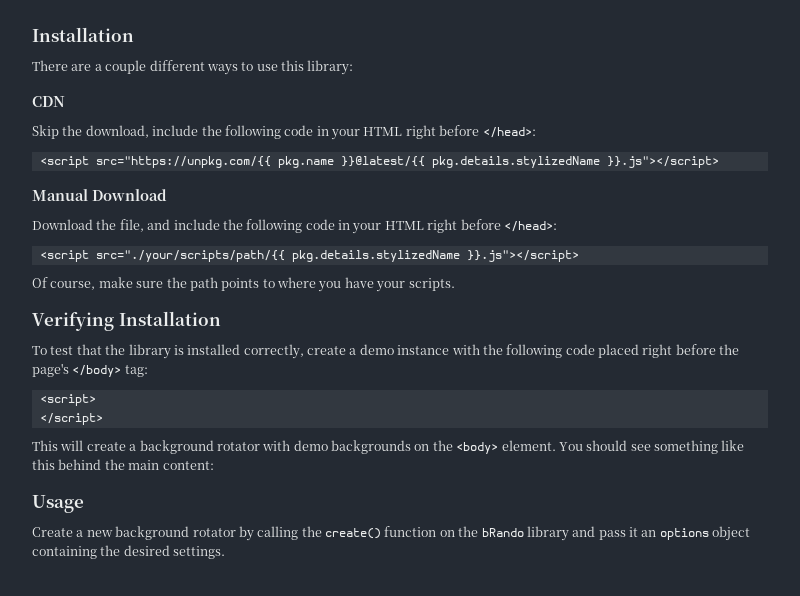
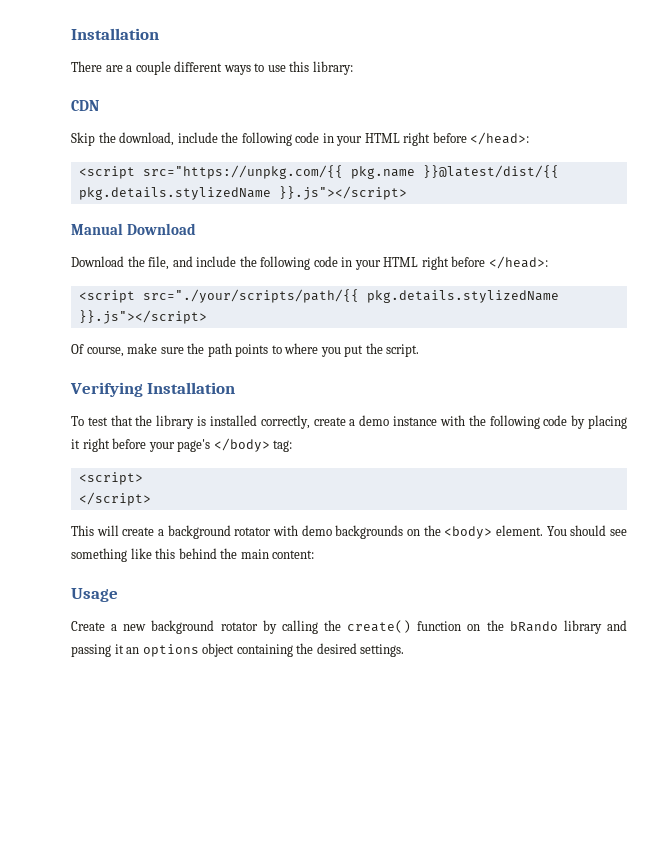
[340,156,425,167] }}@latest/{{ -> [422,165,559,178] }}@latest/dist/{{
[344,277,455,292] have your scripts. -> [344,343,420,357] put the script.
[598,344,740,358] placed right before the -> [571,415,627,429] [71,438,175,452] by placing it right before your
[598,530,626,540] pass -> [71,644,111,657] passing

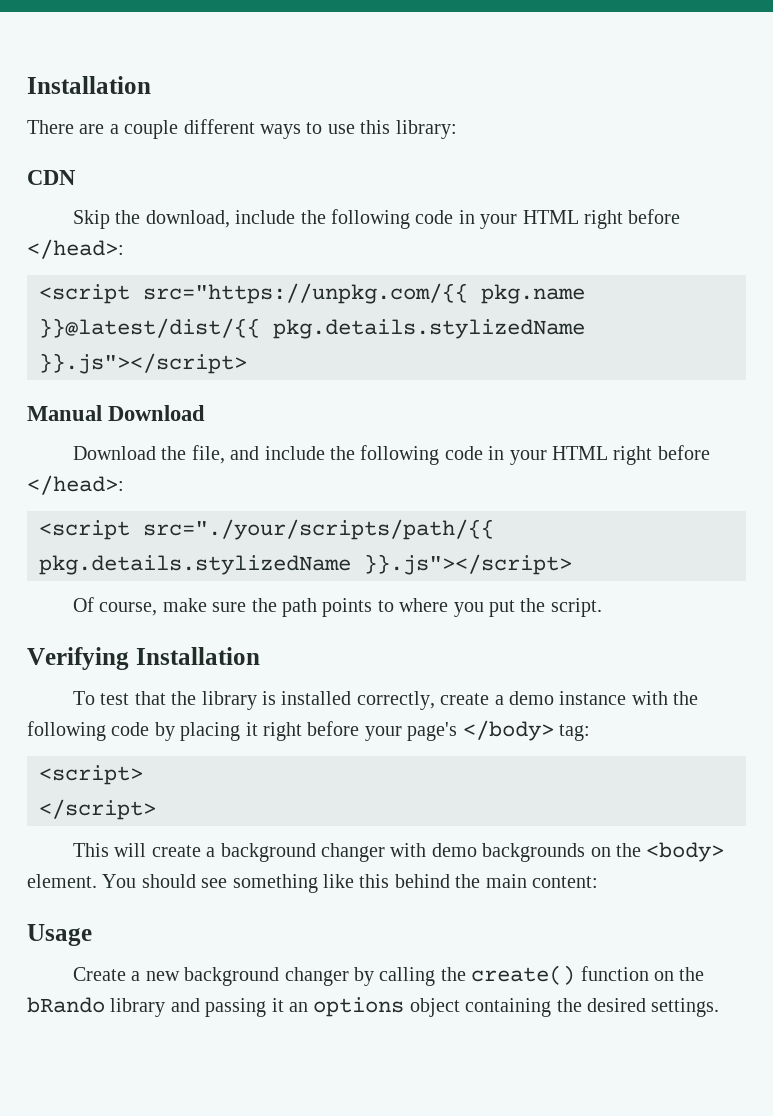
[234,527,272,536] rotator -> [320,843,385,862] changer
[220,622,258,631] rotator -> [284,967,349,986] changer

